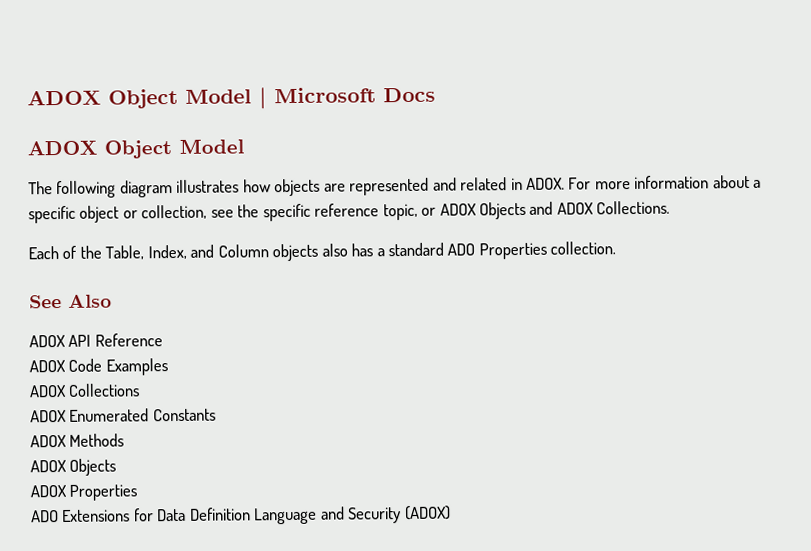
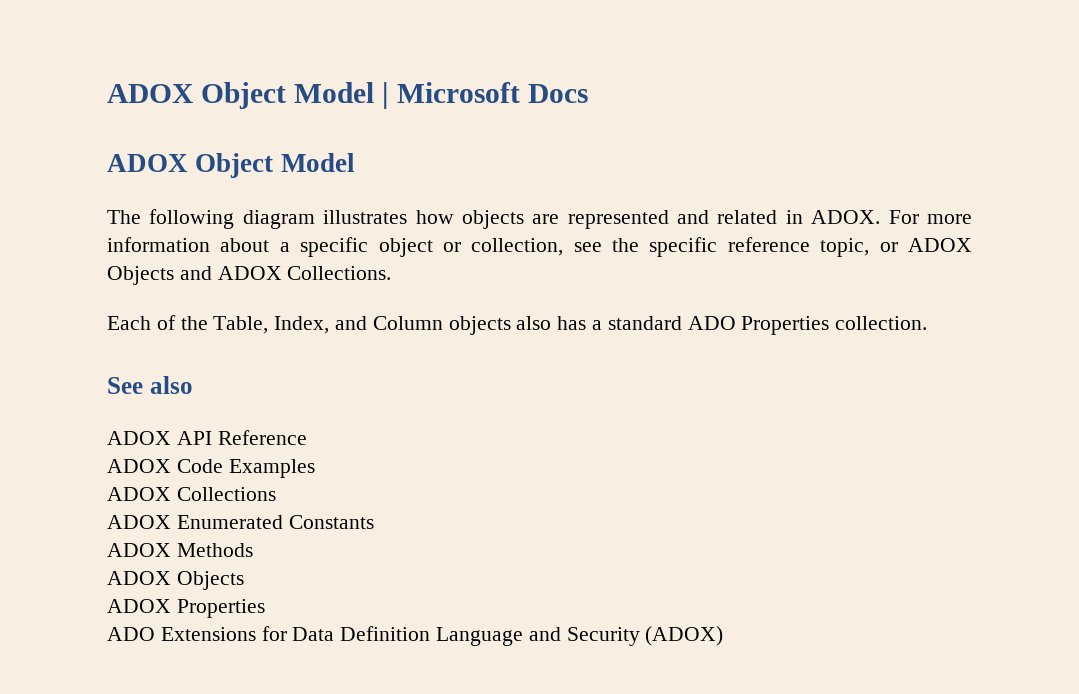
[68,294,112,308] Also -> [149,376,193,394] also

